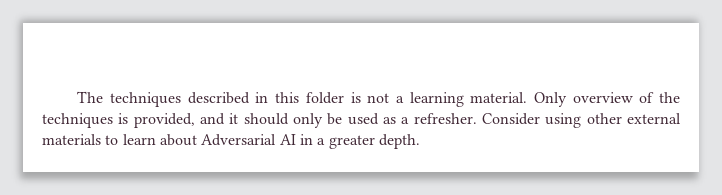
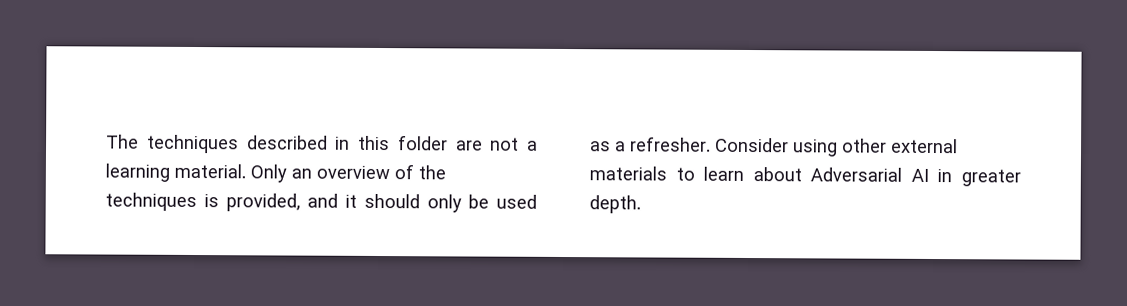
[350,92,361,103] is -> [455,140,483,151] are
(567, 99) none -> [291,168,312,179] an
[317,138,326,145] a -> (953, 176) none

